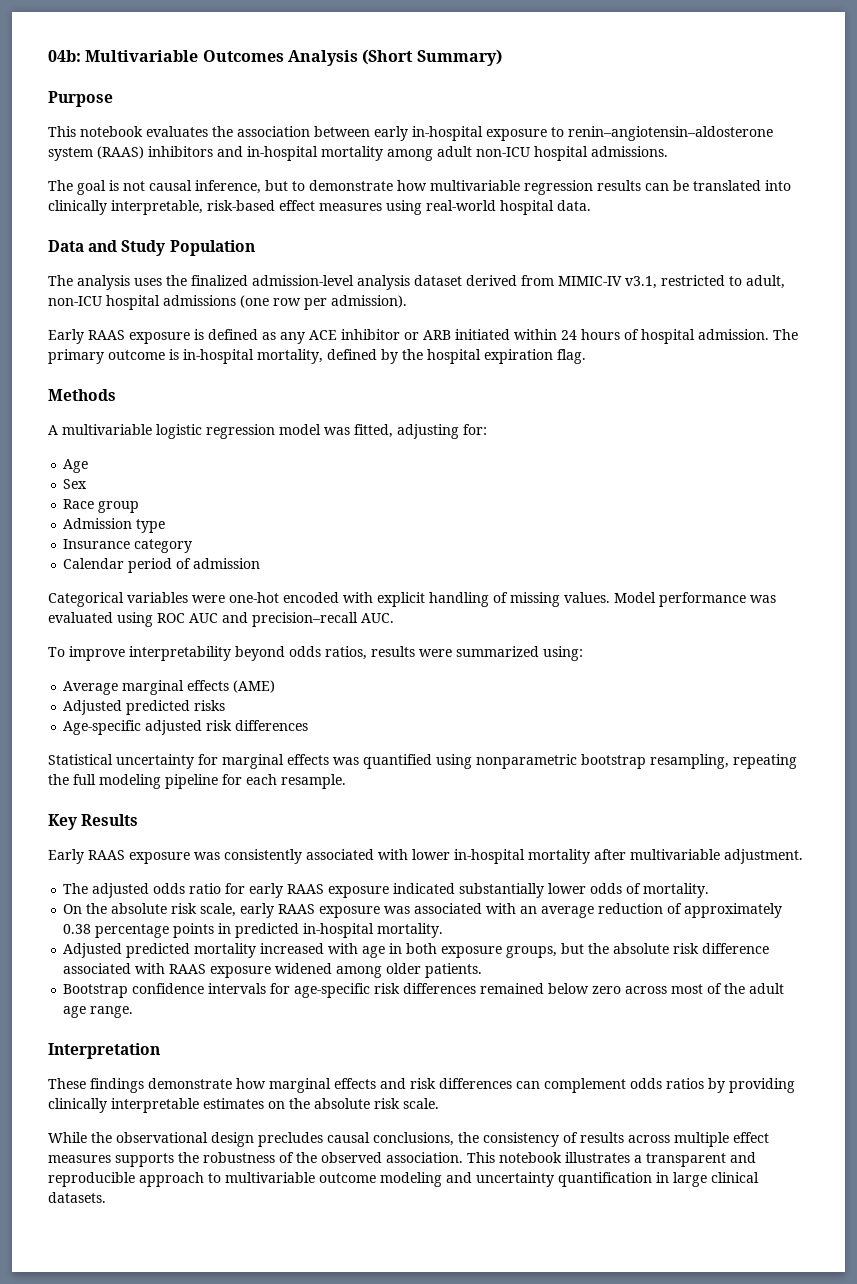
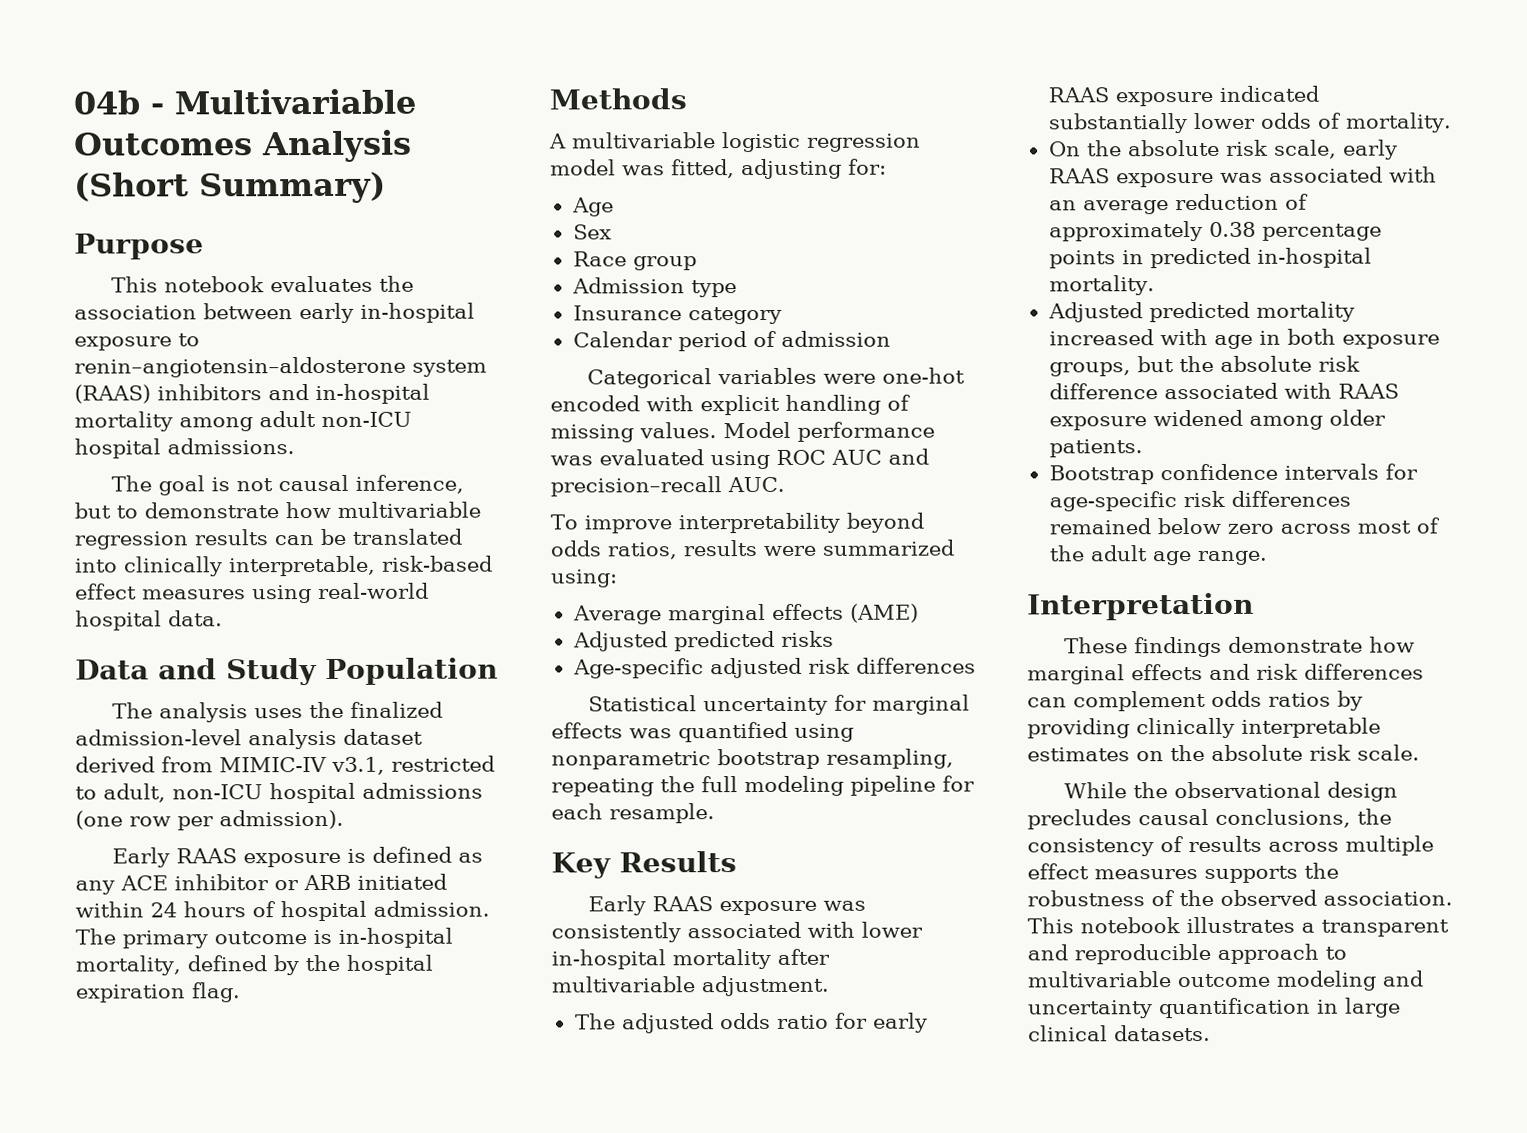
[48,50,81,62] 04b: -> [73,90,164,115] 04b -

